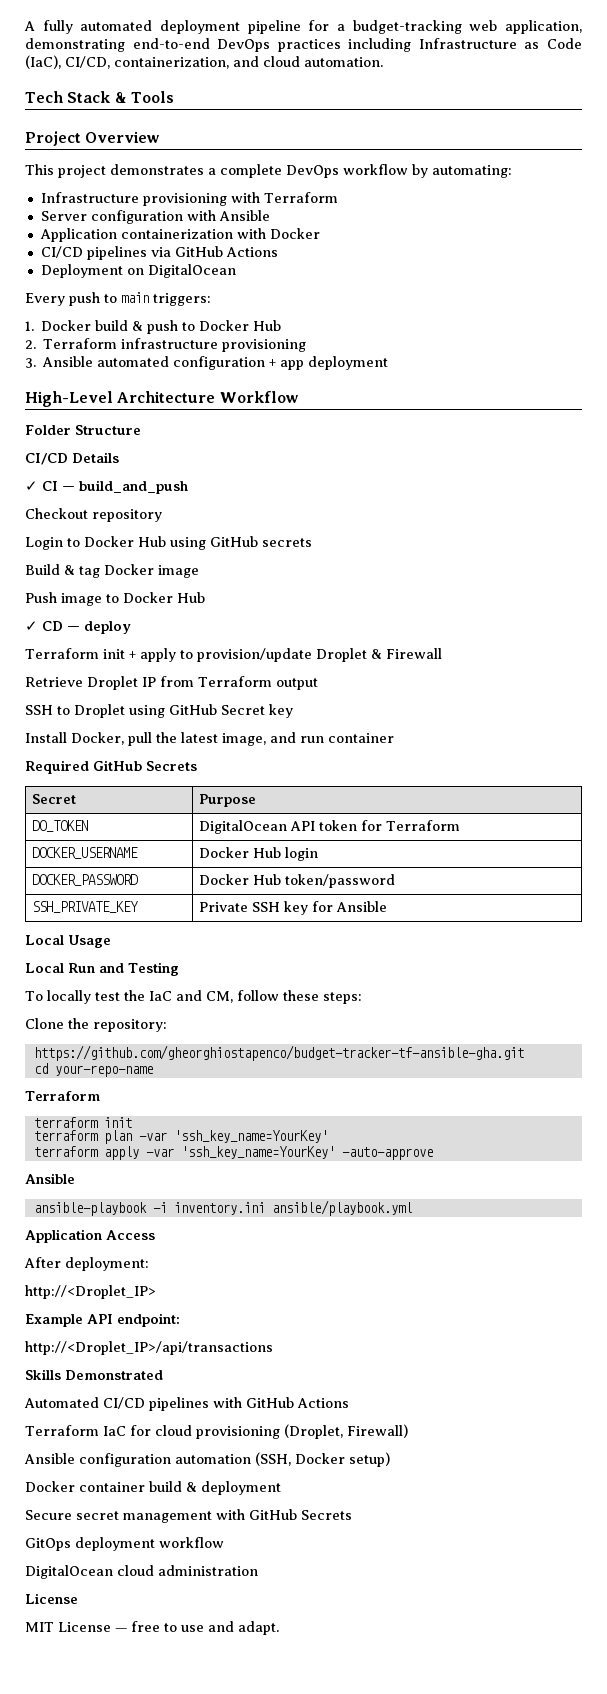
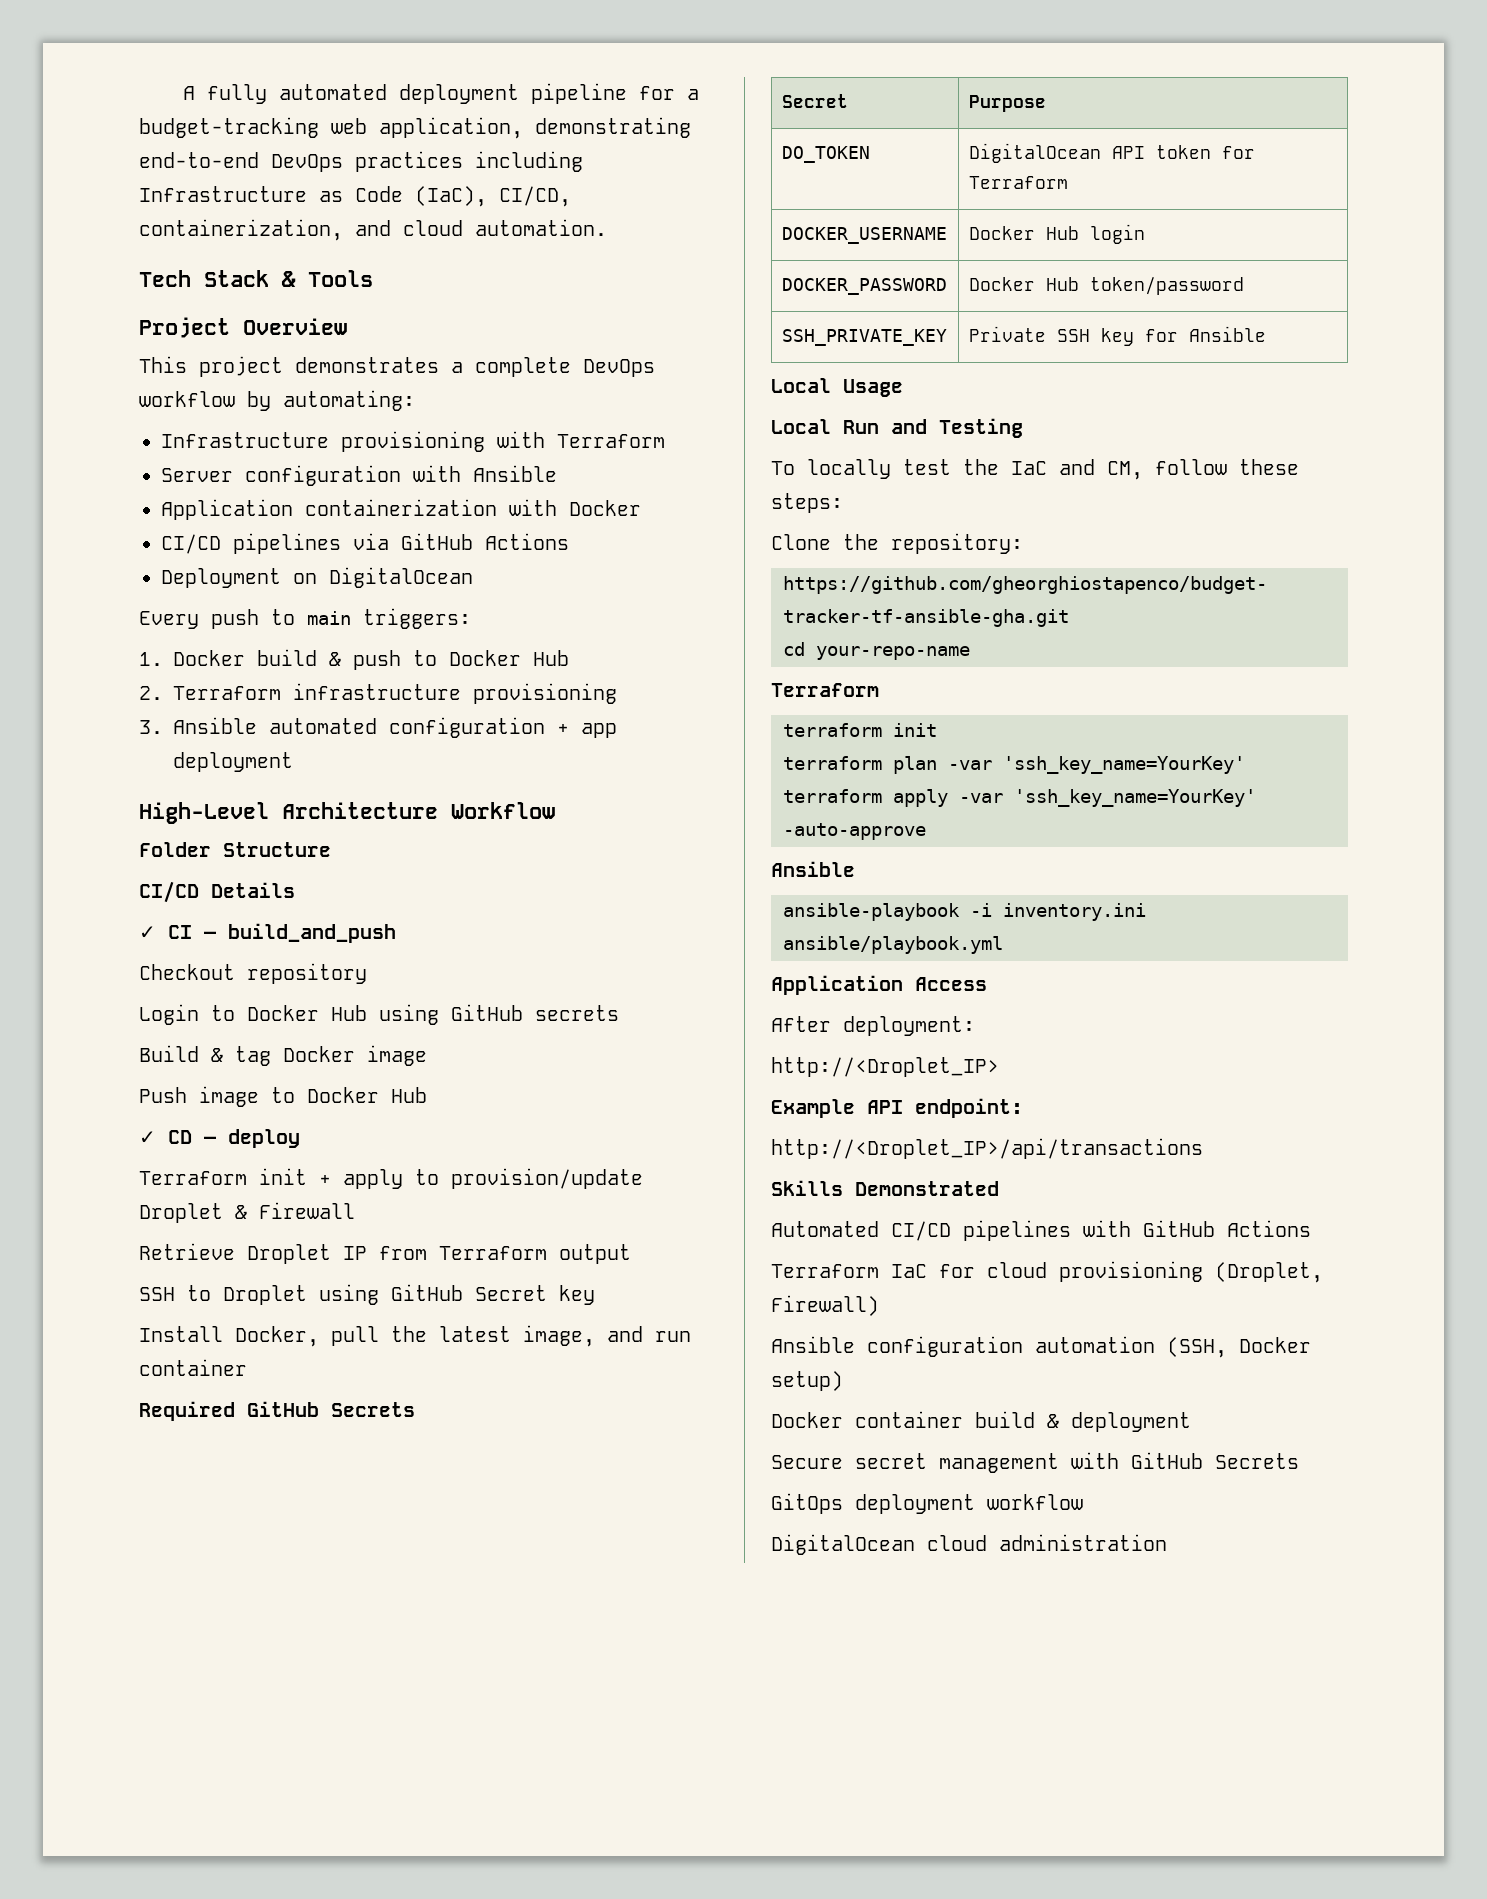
[25,1593,78,1604] [25,1621,279,1635] // License // MIT License — free to use and adapt. -> (1167, 1542) none

